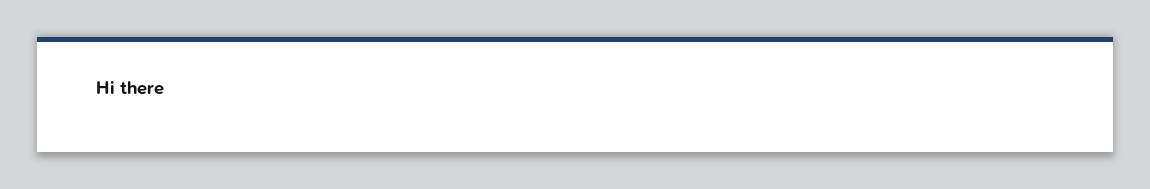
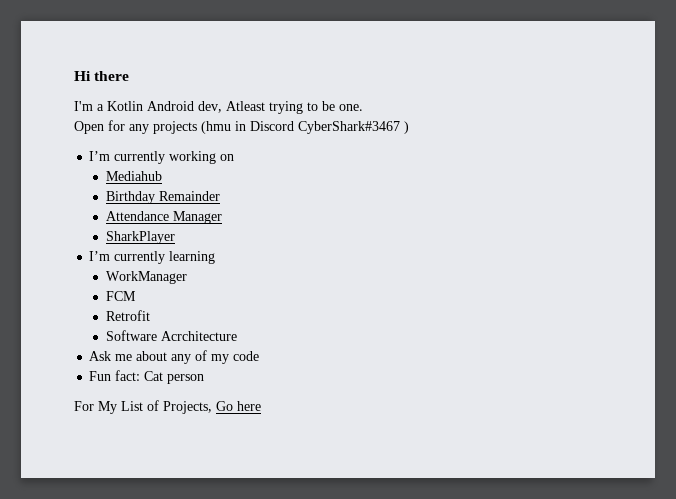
(164, 88) none -> [74,101,363,114] [74,120,409,134] [89,151,235,164] [105,171,162,181] [105,191,220,204] [105,211,222,224] [105,231,175,244] [89,251,216,264] [105,271,187,284] [105,291,136,301] [105,310,150,321] [105,330,237,341] [89,350,260,364] [89,370,205,384] [74,400,261,414] // I'm a Kotlin Android dev, Atleast trying to be one. // Open for any projects (hmu in Discord CyberShark#3467 ) // I’m currently working on // Mediahub // Birthday Remainder // Attendance Manager // SharkPlayer // I’m currently learning // WorkManager // FCM // Retrofit // Software Acrchitecture // Ask me about any of my code // Fun fact: Cat person // For My List of Projects, Go here

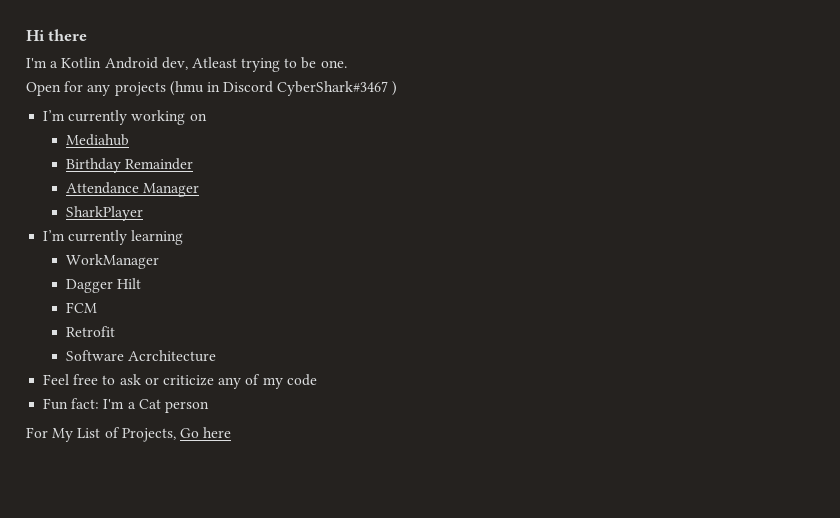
(187, 277) none -> [65,278,142,293] // Dagger Hilt
[89,351,168,361] Ask me about -> [43,374,214,386] Feel free to ask or criticize
(141, 375) none -> [103,399,136,409] I'm a

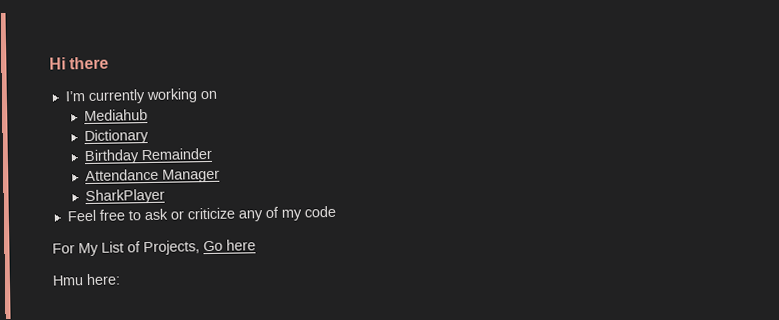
[26,57,347,72] [26,81,398,96] // I'm a Kotlin Android dev, Atleast trying to be one. // Open for any projects (hmu in Discord CyberShark#3467 ) -> (110, 63) none
(129, 140) none -> [83,128,149,145] // Dictionary
[43,230,184,245] [65,254,159,269] [65,278,142,293] [65,302,97,313] [65,326,115,337] [65,350,217,362] // I’m currently learning // WorkManager // Dagger Hilt // FCM // Retrofit // Software Acrchitecture -> (165, 196) none
[43,398,209,413] // Fun fact: I'm a Cat person -> (336, 211) none
(232, 432) none -> [52,273,121,286] // Hmu here:

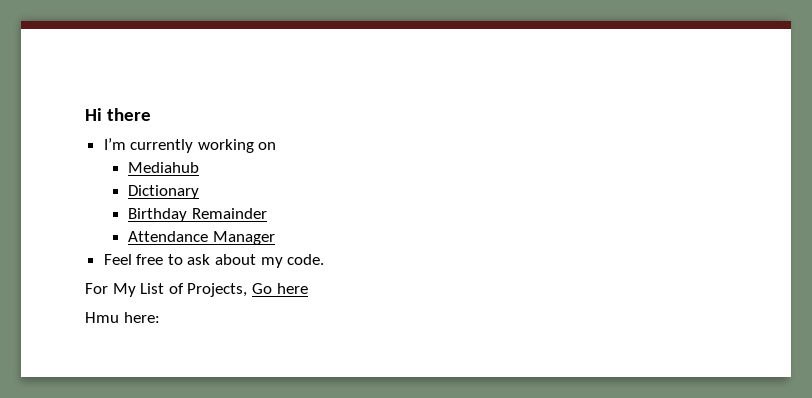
[84,188,165,205] // SharkPlayer -> (275, 238) none
[169,205,336,222] or criticize any of my code -> [215,254,325,268] about my code.

